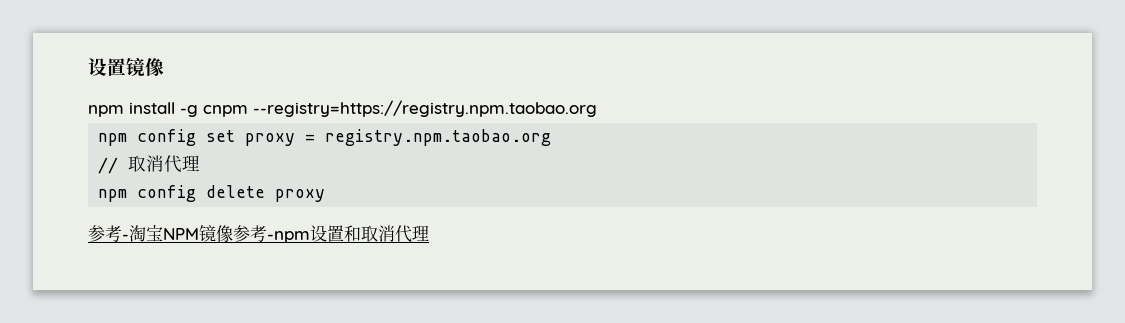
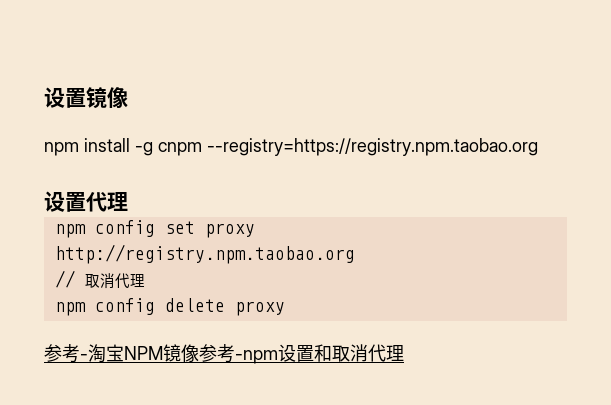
(597, 108) none -> [44,191,128,212] // 设置代理
[305,129,552,146] = registry.npm.taobao.org -> [54,244,355,264] http://registry.npm.taobao.org

